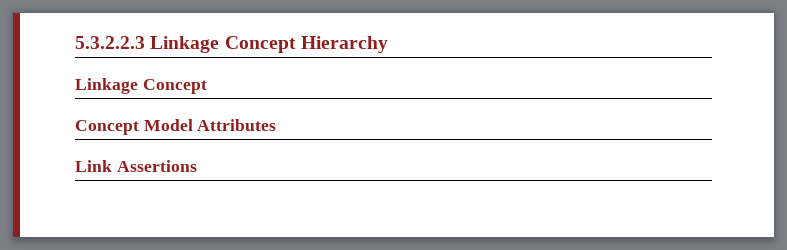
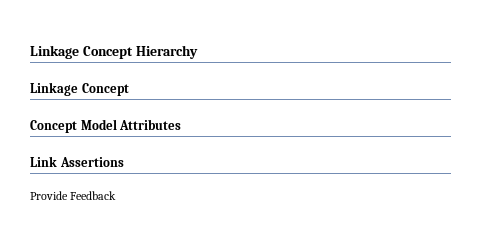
[75,36,145,49] 5.3.2.2.3 -> (30, 52) none
(197, 166) none -> [30,191,117,200] // Provide Feedback

